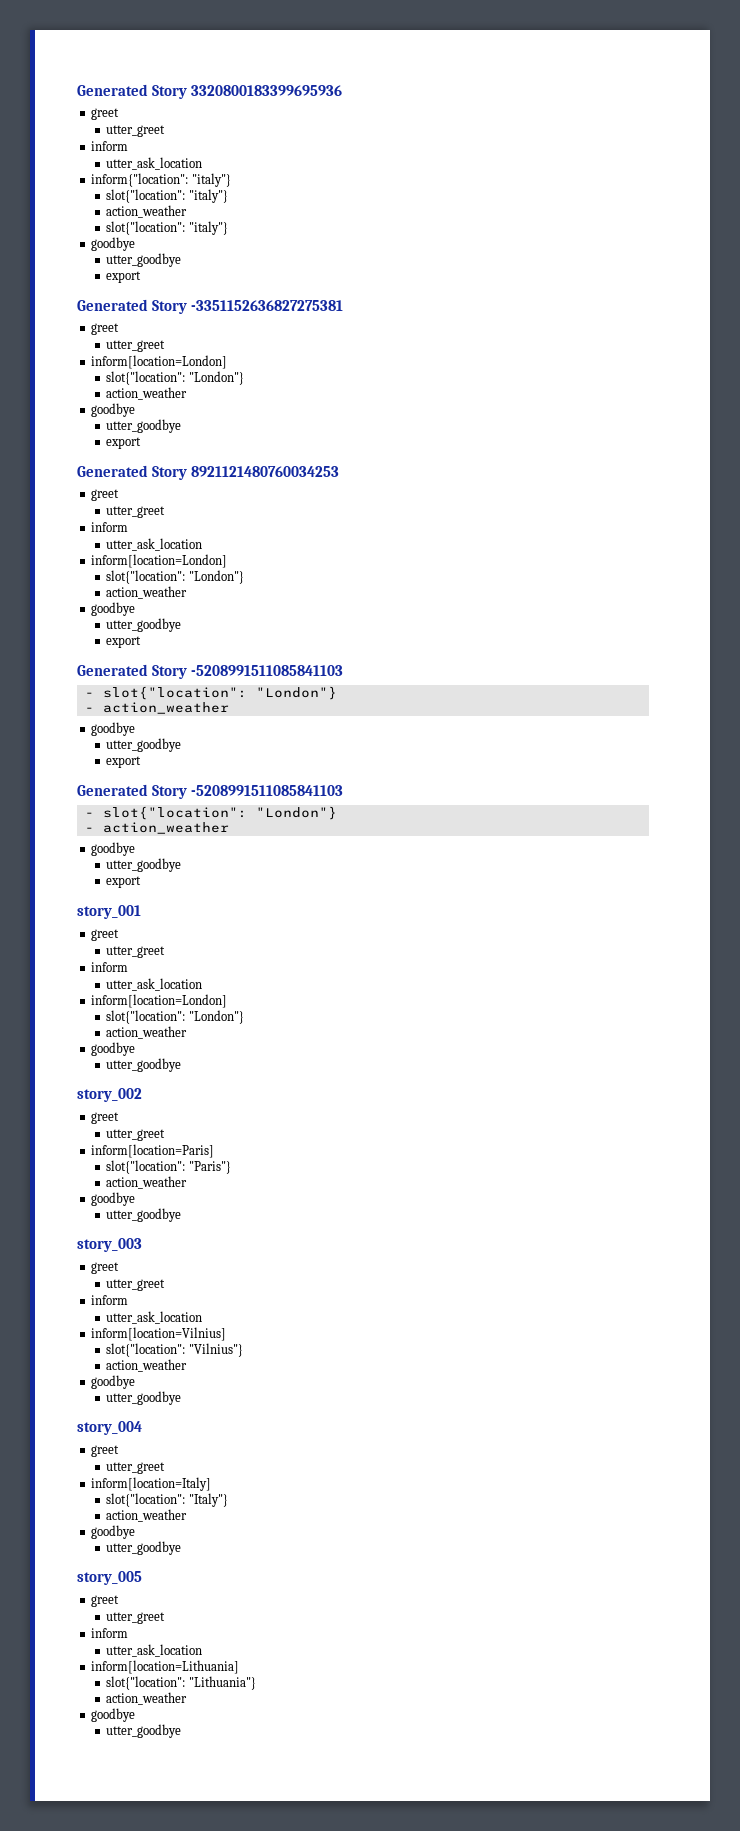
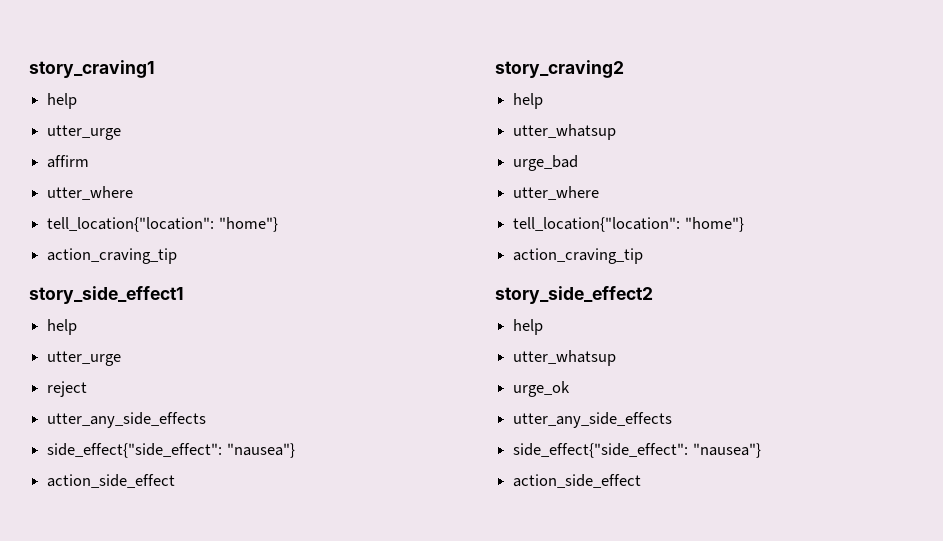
[77,84,342,99] [91,108,120,120] [106,125,166,137] [91,141,129,151] [106,157,203,170] [91,173,231,187] [106,189,228,203] [106,205,188,218] [106,221,228,235] [91,237,136,251] [106,253,182,267] [106,271,142,283] [77,299,343,314] [91,323,120,335] [106,340,166,352] [91,355,228,369] [106,371,244,385] [106,387,188,400] [91,403,136,417] [106,419,182,433] [106,437,142,449] [77,465,339,480] [91,489,120,501] [106,506,166,518] [91,522,129,532] [106,538,203,551] [91,554,228,568] [106,570,244,584] [106,586,188,599] [91,602,136,616] [106,618,182,632] [106,636,142,648] [77,664,343,679] [84,686,337,700] [84,702,229,714] [91,722,136,736] [106,738,182,752] [106,756,142,768] [77,784,343,799] [84,806,337,820] [84,822,229,834] [91,842,136,856] [106,858,182,872] [106,876,142,888] [77,905,141,919] [91,929,120,941] [106,946,166,958] [91,962,129,972] [106,978,203,991] [91,994,228,1008] [106,1010,244,1024] [106,1026,188,1039] [91,1042,136,1056] [106,1058,182,1072] [77,1088,142,1102] [91,1112,120,1124] [106,1129,166,1141] [91,1144,215,1158] [106,1160,231,1174] [106,1176,188,1189] [91,1192,136,1206] [106,1208,182,1222] [77,1238,142,1252] [91,1262,120,1274] [106,1279,166,1291] [91,1295,129,1305] [106,1311,203,1324] [91,1327,227,1341] [106,1343,243,1357] [106,1359,188,1372] [91,1375,136,1389] [106,1391,182,1405] [77,1421,142,1435] [91,1445,120,1457] [106,1462,166,1474] [91,1477,212,1491] [106,1493,228,1507] [106,1509,188,1522] [91,1525,136,1539] [106,1541,182,1555] [77,1571,142,1585] [91,1595,120,1607] [106,1612,166,1624] [91,1628,129,1638] [106,1644,203,1657] [91,1660,240,1674] [106,1676,256,1690] [106,1692,188,1705] [91,1708,136,1722] [106,1724,182,1738] Generated Story 3320800183399695936 // greet // utter_greet // inform // utter_ask_location // inform{"location": "italy"} // slot{"location": "italy"} // action_weather // slot{"location": "italy"} // goodbye // utter_goodbye // export // Generated Story -3351152636827275381 // greet // utter_greet // inform[location=London] // slot{"location": "London"} // action_weather // goodbye // utter_goodbye // export // Generated Story 8921121480760034253 // greet // utter_greet // inform // utter_ask_location // inform[location=London] // slot{"location": "London"} // action_weather // goodbye // utter_goodbye // export // Generated Story -5208991511085841103 // - slot{"location": "London"} // - action_weather // goodbye // utter_goodbye // export // Generated Story -5208991511085841103 // - slot{"location": "London"} // - action_weather // goodbye // utter_goodbye // export // story_001 // greet // utter_greet // inform // utter_ask_location // inform[location=London] // slot{"location": "London"} // action_weather // goodbye // utter_goodbye // story_002 // greet // utter_greet // inform[location=Paris] // slot{"location": "Paris"} // action_weather // goodbye // utter_goodbye // story_003 // greet // utter_greet // inform // utter_ask_location // inform[location=Vilnius] // slot{"location": "Vilnius"} // action_weather // goodbye // utter_goodbye // story_004 // greet // utter_greet // inform[location=Italy] // slot{"location": "Italy"} // action_weather // goodbye // utter_goodbye // story_005 // greet // utter_greet // inform // utter_ask_location // inform[location=Lithuania] // slot{"location": "Lithuania"} // action_weather // goodbye // utter_goodbye -> [29,60,155,78] [47,93,78,109] [47,125,122,140] [47,155,90,168] [47,186,134,200] [47,217,278,232] [47,248,178,264] [29,286,184,304] [47,319,78,335] [47,351,122,366] [47,381,88,397] [47,412,207,428] [47,443,295,458] [47,474,176,488] [495,60,624,78] [513,93,544,109] [513,124,617,140] [513,155,579,171] [513,186,600,200] [513,217,744,232] [513,248,644,264] [495,286,653,304] [513,319,544,335] [513,350,617,366] [513,381,571,397] [513,412,673,428] [513,443,761,458] [513,474,642,488] story_craving1 // help // utter_urge // affirm // utter_where // tell_location{"location": "home"} // action_craving_tip // story_side_effect1 // help // utter_urge // reject // utter_any_side_effects // side_effect{"side_effect": "nausea"} // action_side_effect // story_craving2 // help // utter_whatsup // urge_bad // utter_where // tell_location{"location": "home"} // action_craving_tip // story_side_effect2 // help // utter_whatsup // urge_ok // utter_any_side_effects // side_effect{"side_effect": "nausea"} // action_side_effect

